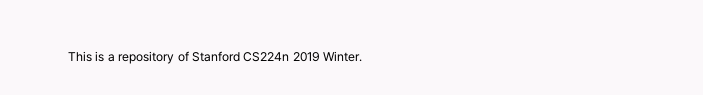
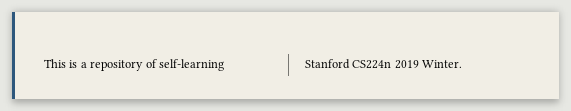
(189, 56) none -> [158,59,224,71] self-learning

